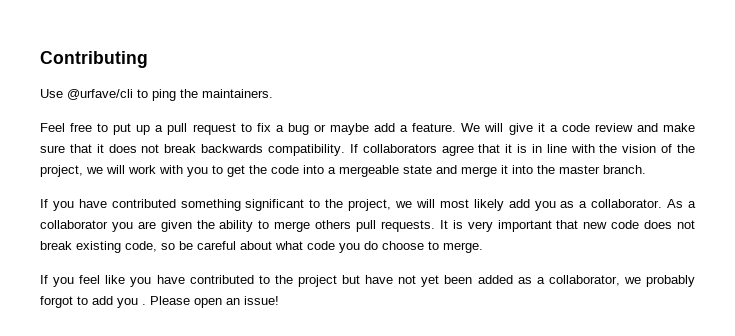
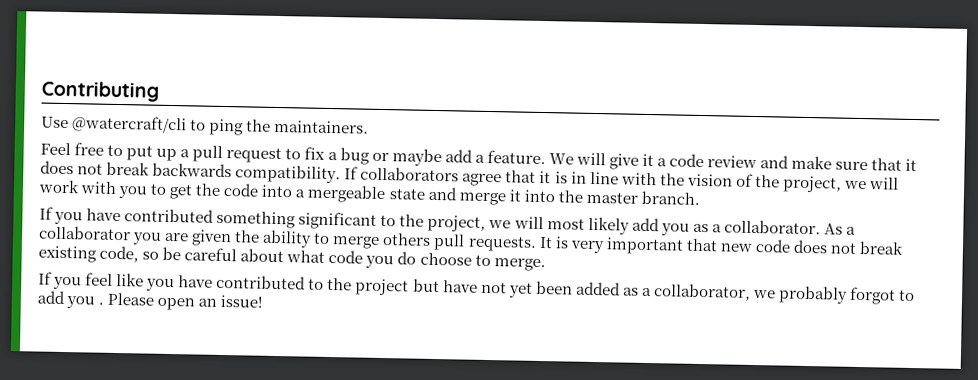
[67,89,133,100] @urfave/cli -> [72,115,188,134] @watercraft/cli

